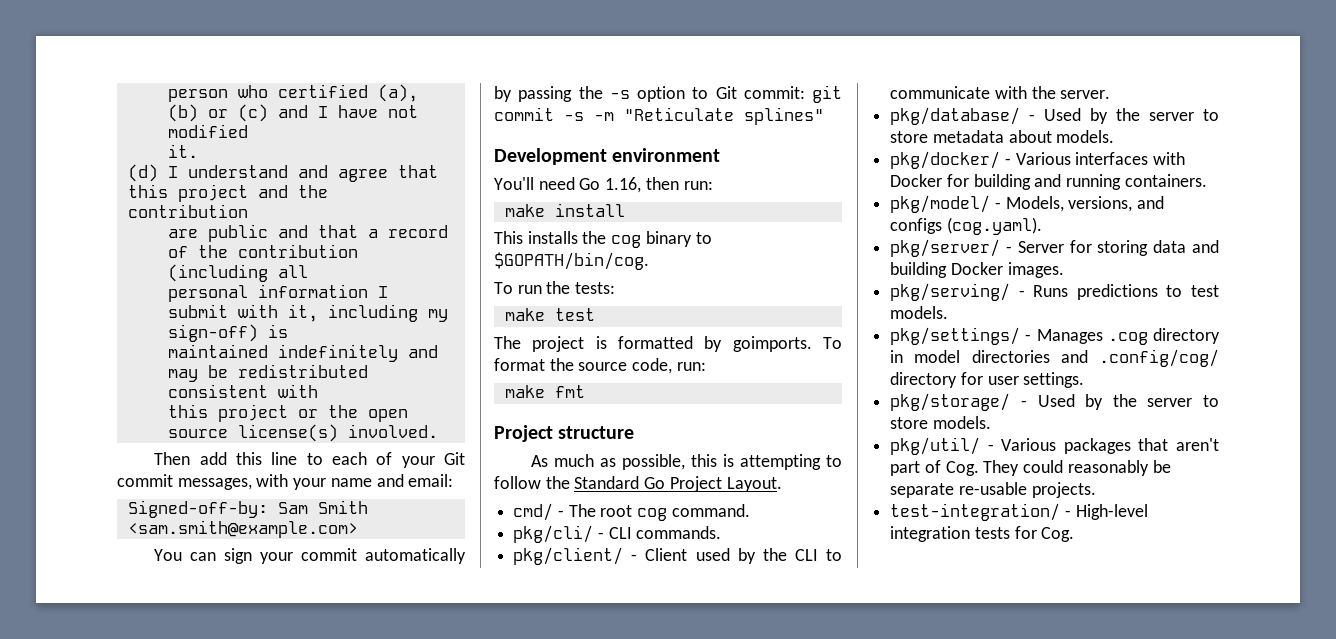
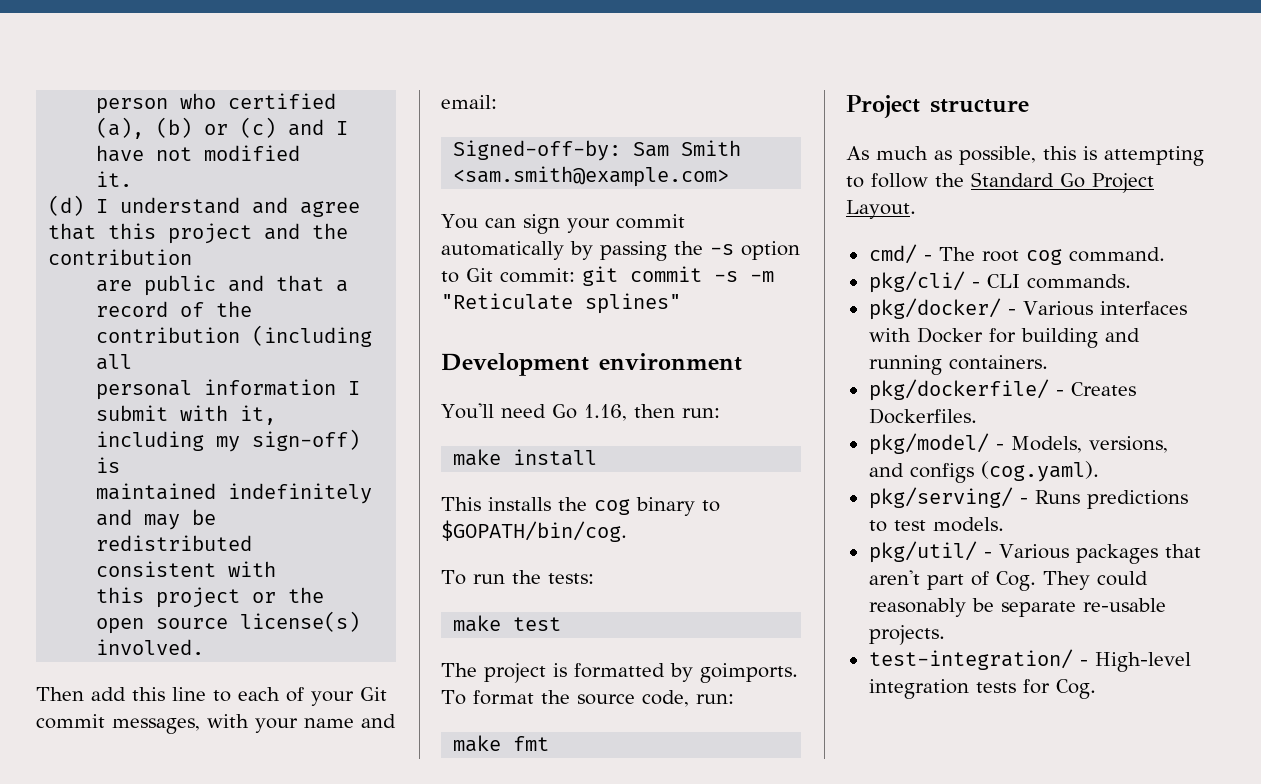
[513,547,842,565] [890,86,1111,99] [890,107,1219,125] [890,130,1115,143] // pkg/client/ - Client used by the CLI to communicate with the server. // pkg/database/ - Used by the server to store metadata about models. -> (1131, 281) none
(1207, 180) none -> [868,379,1136,401] [868,408,977,424] // pkg/dockerfile/ - Creates Dockerfiles.
[890,239,1219,257] [890,262,1064,278] // pkg/server/ - Server for storing data and building Docker images. -> (1099, 471) none
[890,327,1220,345] [890,349,1219,367] [890,372,1085,388] [890,393,1219,411] [890,416,991,429] // pkg/settings/ - Manages .cog directory in model directories and .config/cog/ directory for user settings. // pkg/storage/ - Used by the server to store models. -> (1004, 524) none

